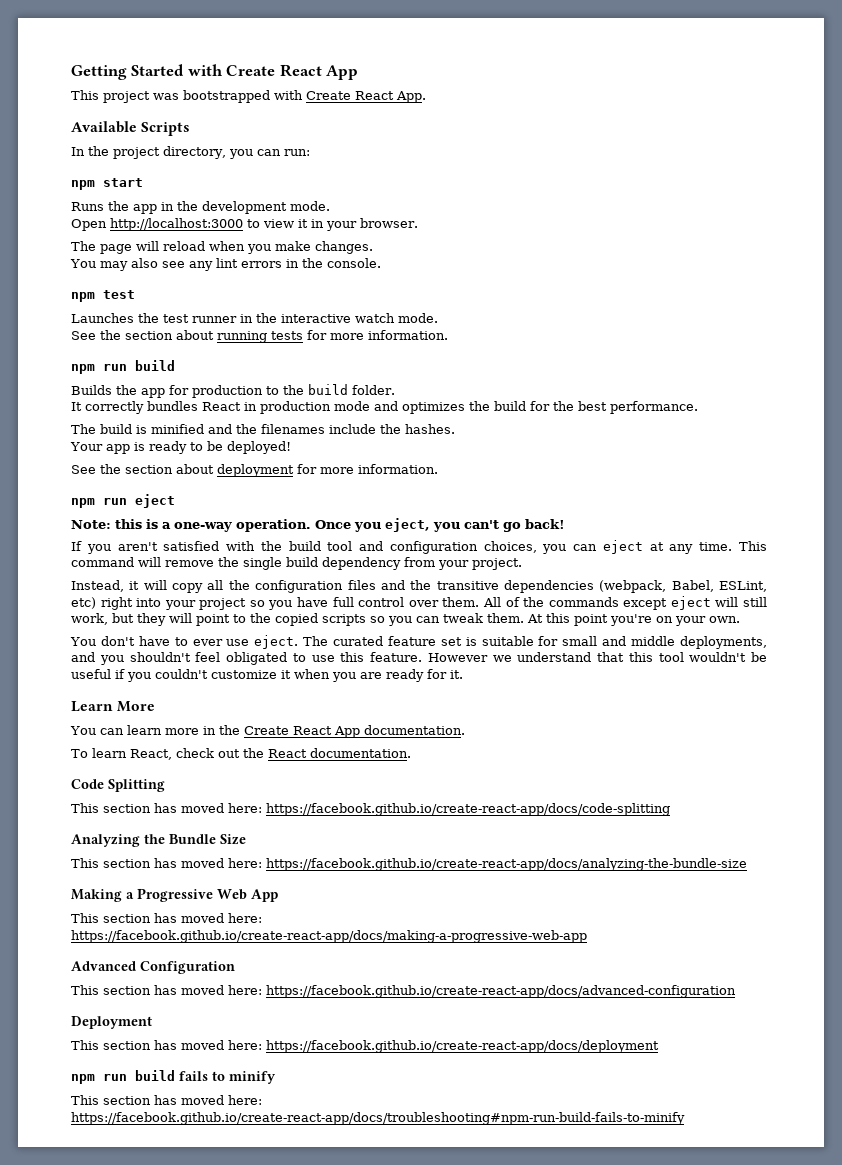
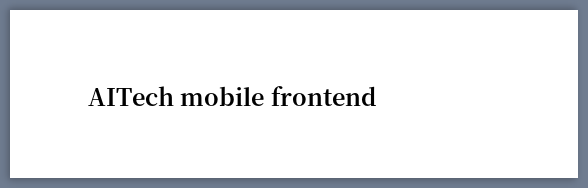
[71,64,359,80] [71,90,426,103] [71,121,191,136] [71,146,310,159] [71,178,143,190] [71,201,330,214] [71,218,418,231] [71,241,373,254] [70,258,381,271] [71,290,135,302] [71,313,438,323] [71,330,448,343] [71,360,175,374] [71,384,395,398] [71,401,698,414] [71,424,455,434] [70,441,291,454] [71,464,438,477] [71,494,175,508] [71,518,565,532] [71,540,767,554] [71,557,522,570] [71,580,767,593] [71,596,767,610] [71,613,740,626] [70,635,768,649] [71,652,767,665] [71,669,463,682] [71,701,156,712] [70,725,465,738] [71,748,411,760] [71,779,165,792] [71,803,670,816] [71,834,246,847] [71,858,747,871] [71,888,278,902] [71,913,262,923] [71,930,587,943] [71,961,235,974] [71,985,736,998] [71,1016,152,1029] [71,1040,659,1053] [71,1070,276,1084] [71,1095,262,1105] [71,1112,685,1125] Getting Started with Create React App // This project was bootstrapped with Create React App. // Available Scripts // In the project directory, you can run: // npm start // Runs the app in the development mode. // Open http://localhost:3000 to view it in your browser. // The page will reload when you make changes. // You may also see any lint errors in the console. // npm test // Launches the test runner in the interactive watch mode. // See the section about running tests for more information. // npm run build // Builds the app for production to the build folder. // It correctly bundles React in production mode and optimizes the build for the best performance. // The build is minified and the filenames include the hashes. // Your app is ready to be deployed! // See the section about deployment for more information. // npm run eject // Note: this is a one-way operation. Once you eject, you can't go back! // If you aren't satisfied with the build tool and configuration choices, you can eject at any time. This command will remove the single build dependency from your project. // Instead, it will copy all the configuration files and the transitive dependencies (webpack, Babel, ESLint, etc) right into your project so you have full control over them. All of the commands except eject will still work, but they will point to the copied scripts so you can tweak them. At this point you're on your own. // You don't have to ever use eject. The curated feature set is suitable for small and middle deployments, and you shouldn't feel obligated to use this feature. However we understand that this tool wouldn't be useful if you couldn't customize it when you are ready for it. // Learn More // You can learn more in the Create React App documentation. // To learn React, check out the React documentation. // Code Splitting // This section has moved here: https://facebook.github.io/create-react-app/docs/code-splitting // Analyzing the Bundle Size // This section has moved here: https://facebook.github.io/create-react-app/docs/analyzing-the-bundle-size // Making a Progressive Web App // This section has moved here: https://facebook.github.io/create-react-app/docs/making-a-progressive-web-app // Advanced Configuration // This section has moved here: https://facebook.github.io/create-react-app/docs/advanced-configuration // Deployment // This section has moved here: https://facebook.github.io/create-react-app/docs/deployment // npm run build fails to minify // This section has moved here: https://facebook.github.io/create-react-app/docs/troubleshooting#npm-run-build-fails-to-minify -> [88,86,376,106] AITech mobile frontend

